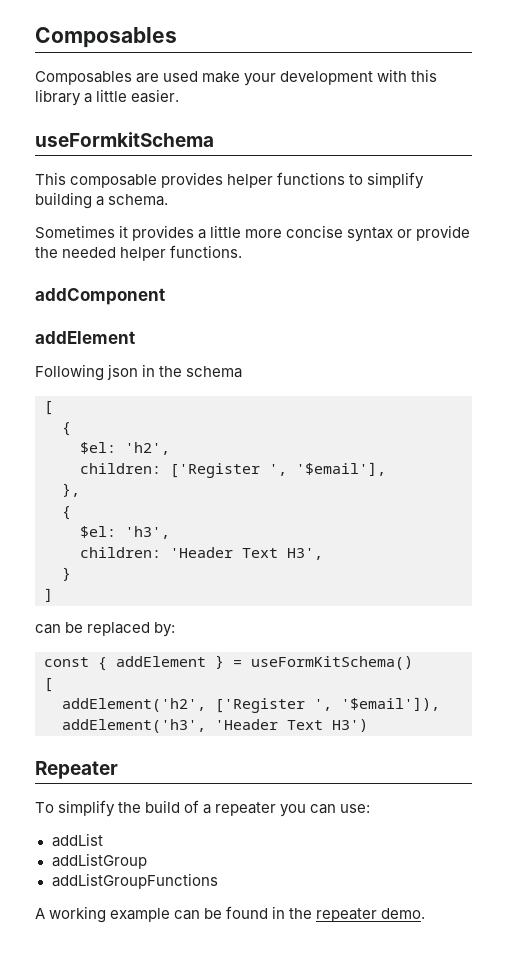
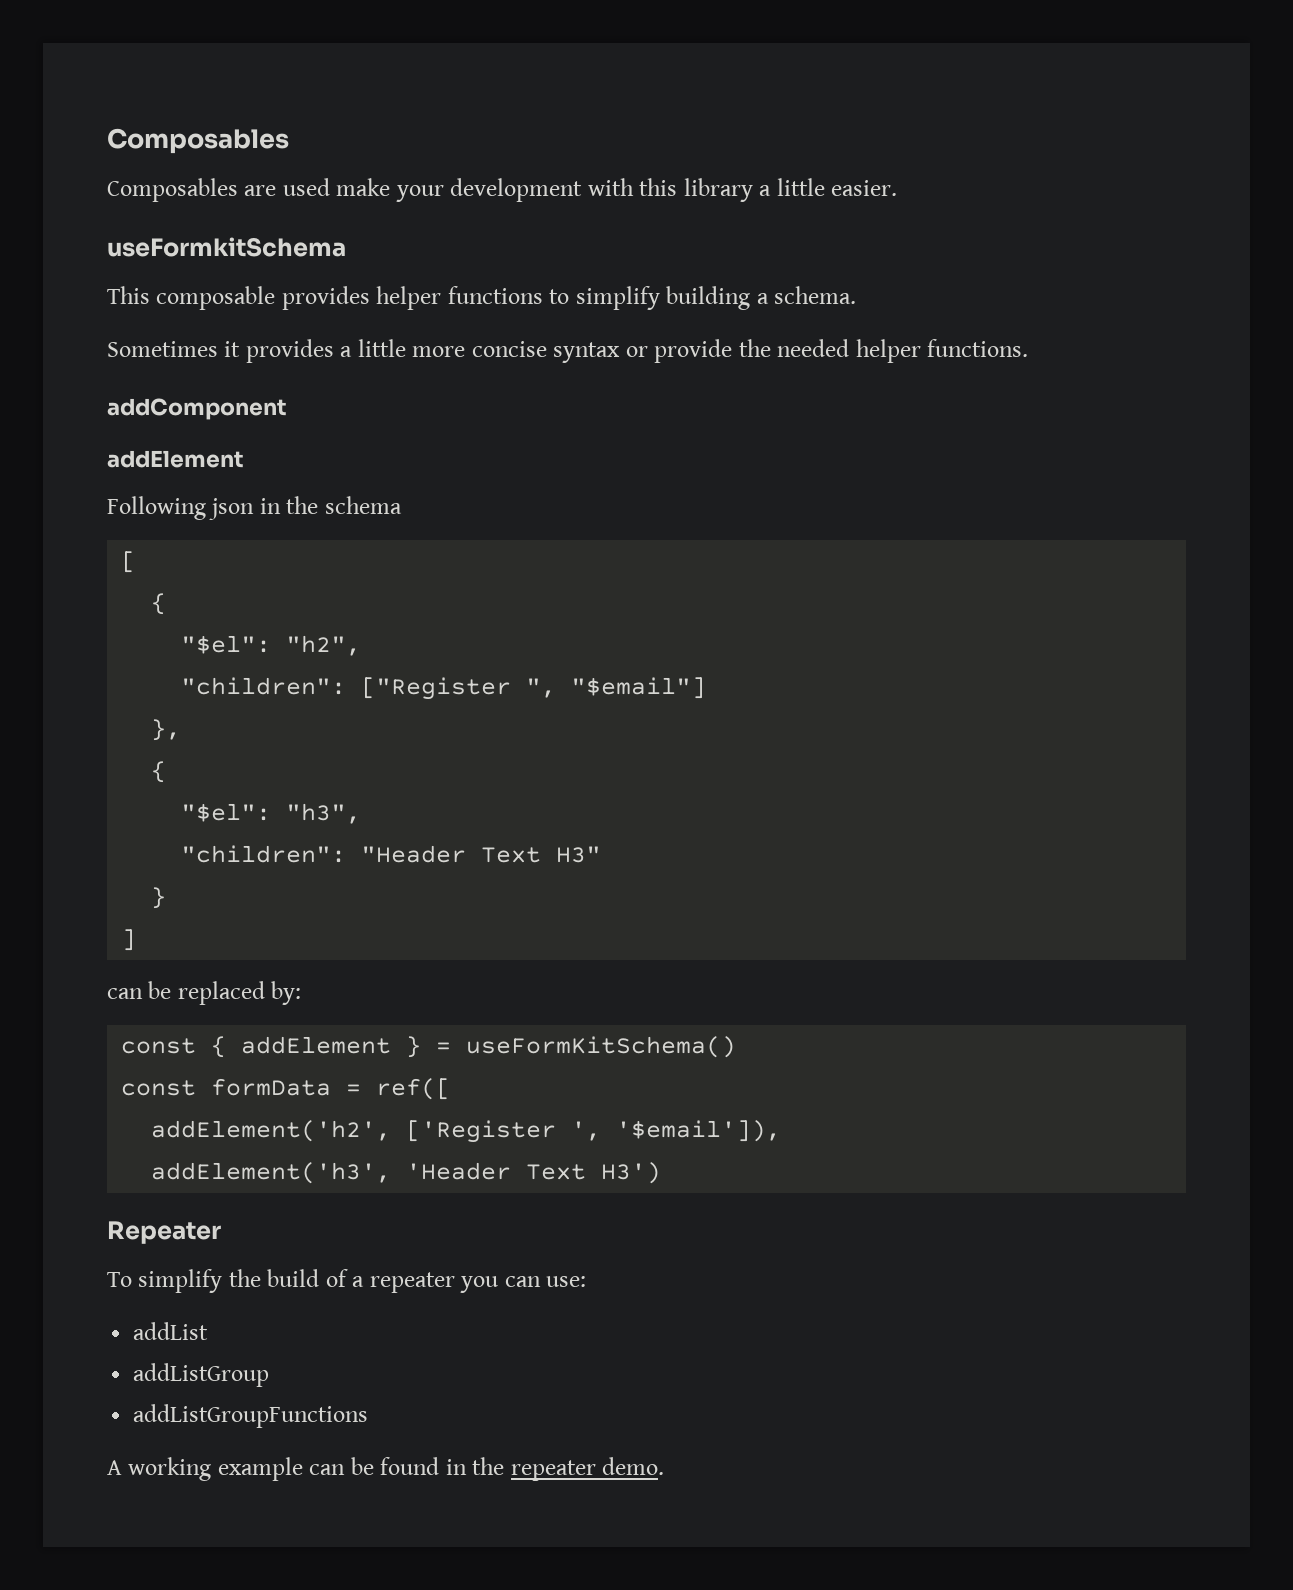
[80,442,170,455] [80,462,386,478] [62,483,80,497] [62,506,71,520] [80,526,170,539] [80,547,323,560] $el: 'h2', // children: ['Register ', '$email'], // }, // { // $el: 'h3', // children: 'Header Text H3', -> [181,635,362,656] [181,677,707,700] [151,719,182,741] [151,761,167,783] [181,803,362,824] [181,845,602,863] "$el": "h2", // "children": ["Register ", "$email"] // }, // { // "$el": "h3", // "children": "Header Text H3"
[44,678,53,692] [ -> [121,1078,452,1100] const formData = ref([

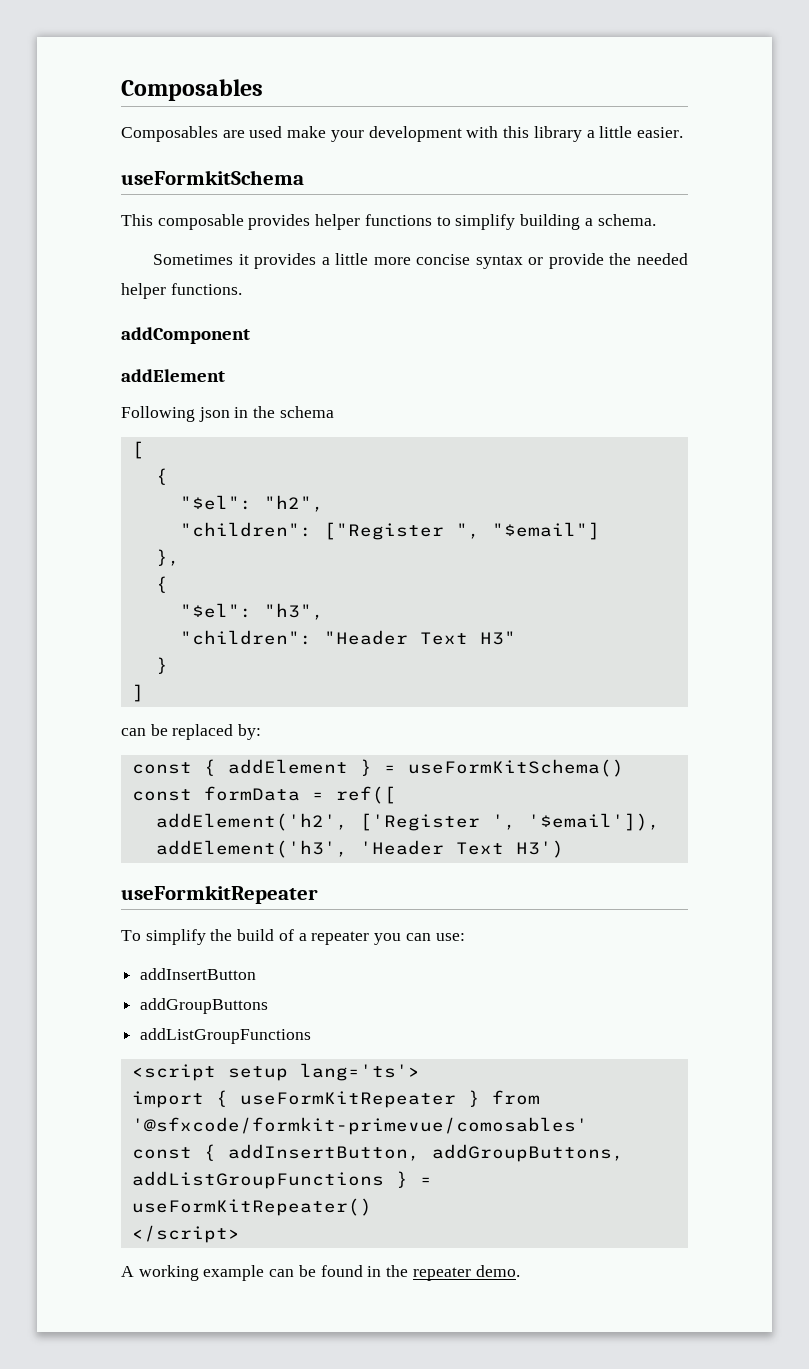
[107,1221,221,1244] Repeater -> [121,885,318,904] useFormkitRepeater
[133,1322,209,1340] [133,1363,270,1387] [133,1404,369,1428] addList // addListGroup // addListGroupFunctions -> [140,968,257,980] [140,998,269,1014] [140,1028,312,1044] [131,1063,420,1081] [131,1090,540,1108] [131,1117,588,1135] [131,1144,624,1162] [131,1171,432,1189] [131,1198,372,1216] [131,1225,240,1243] addInsertButton // addGroupButtons // addListGroupFunctions // <script setup lang='ts'> // import { useFormKitRepeater } from '@sfxcode/formkit-primevue/comosables' // const { addInsertButton, addGroupButtons, addListGroupFunctions } = useFormKitRepeater() // </script>

